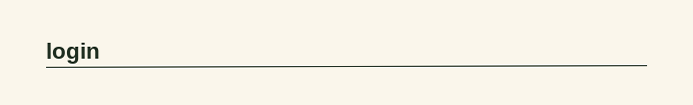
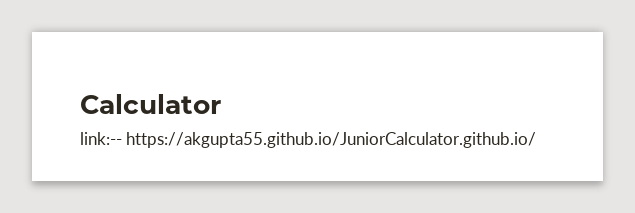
[45,42,101,64] login -> [80,94,221,114] [80,132,537,148] Calculator // link:-- https://akgupta55.github.io/JuniorCalculator.github.io/

